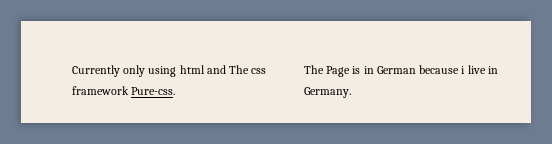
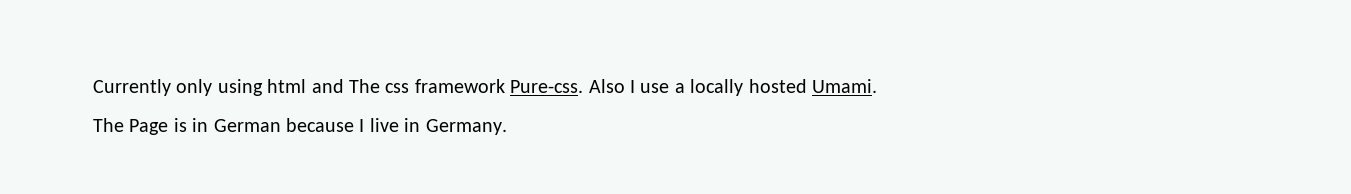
(176, 91) none -> [588,79,877,96] Also I use a locally hosted Umami.
[461,66,466,74] i -> [359,119,365,132] I

